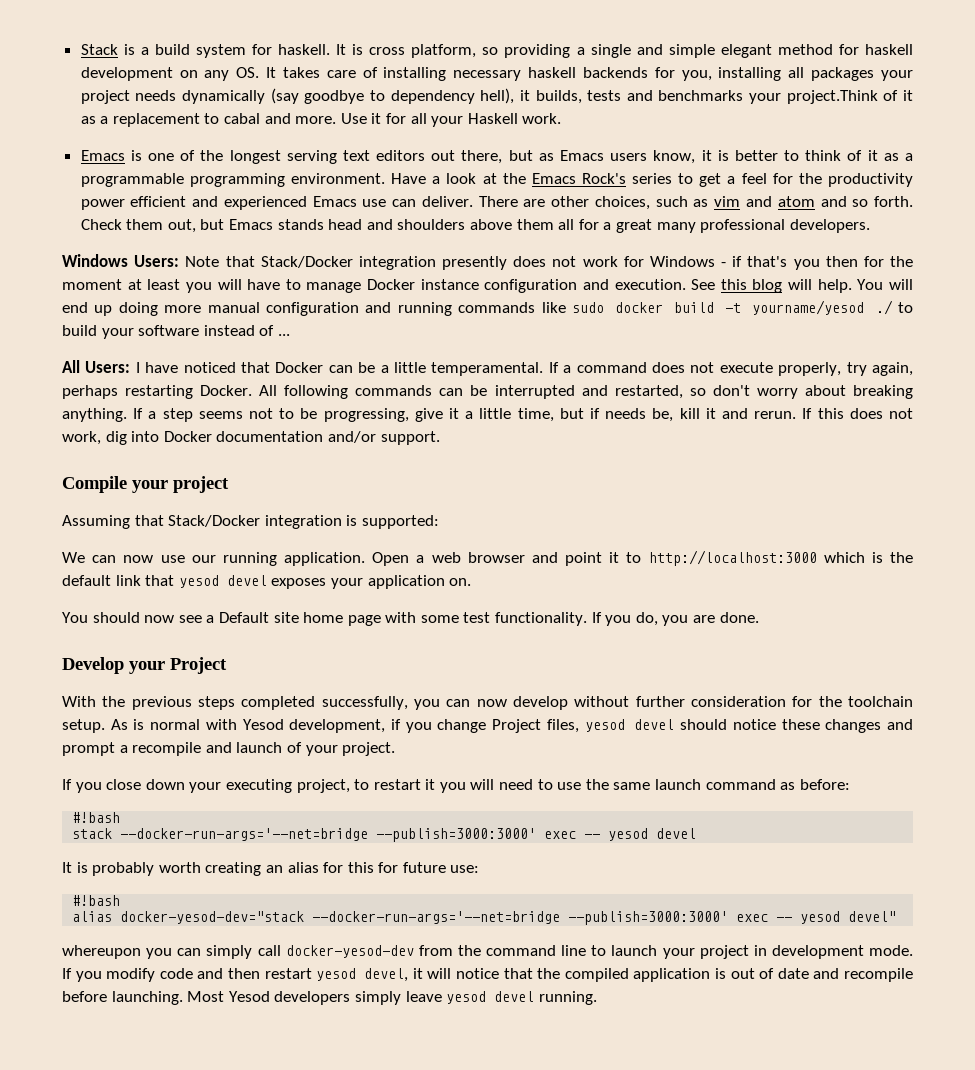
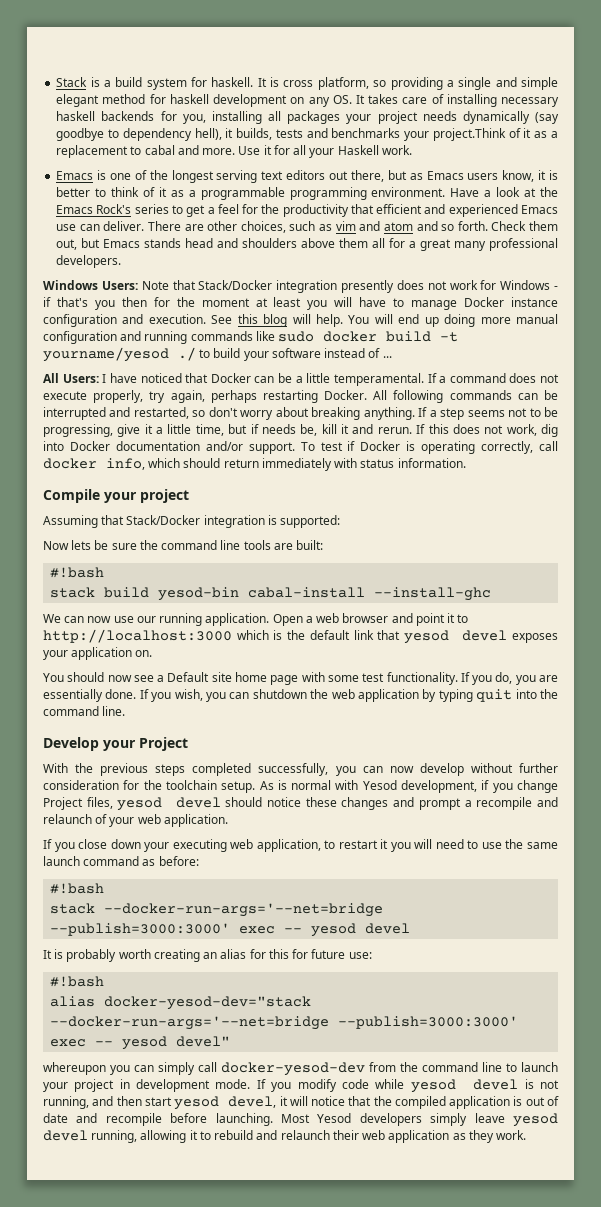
[80,199,125,210] power -> [350,204,374,214] that
(440, 438) none -> [300,441,559,454] [43,458,466,471] To test if Docker is operating correctly, call docker info, which should return immediately with status information.
(439, 522) none -> [43,540,324,550] [50,567,105,578] [50,587,492,601] // Now lets be sure the command line tools are built: // #!bash // stack build yesod-bin cabal-install --install-ghc
(716, 619) none -> [43,689,103,702] essentially
(759, 617) none -> [139,689,558,702] [43,706,126,716] If you wish, you can shutdown the web application by typing quit into the command line.
[236,742,283,753] launch -> [43,814,92,824] relaunch
[342,742,396,756] project. -> [137,814,228,827] web application.
[296,779,350,793] project, -> [230,839,321,852] web application,
(193, 973) none -> [375,1079,559,1093] [43,1096,89,1109] while yesod devel is not running,
[264,968,312,979] restart -> [144,1097,172,1106] start
[538,991,597,1005] running. -> [91,1130,527,1143] running, allowing it to rebuild and relaunch their web application as they work.

